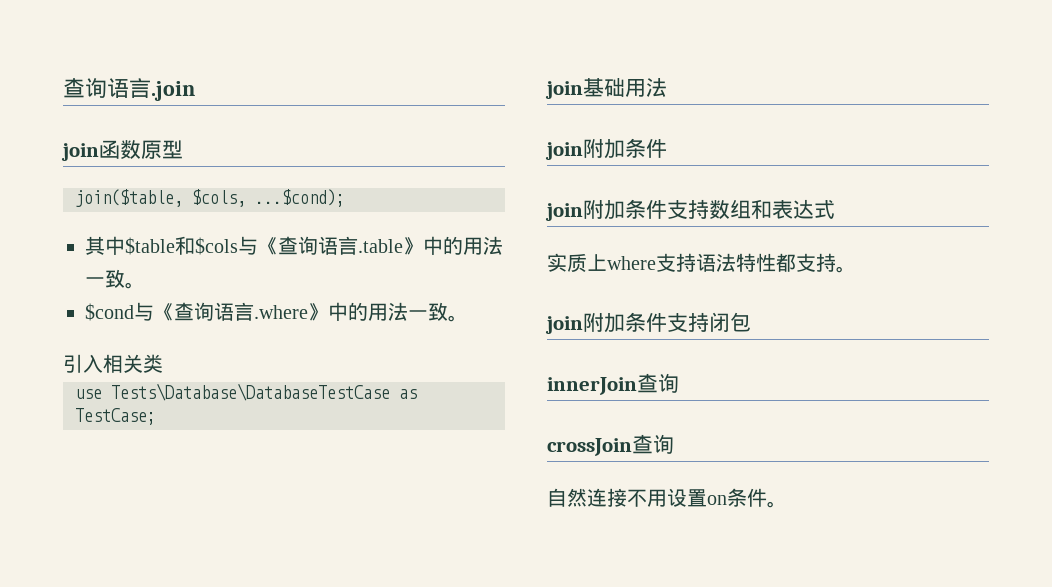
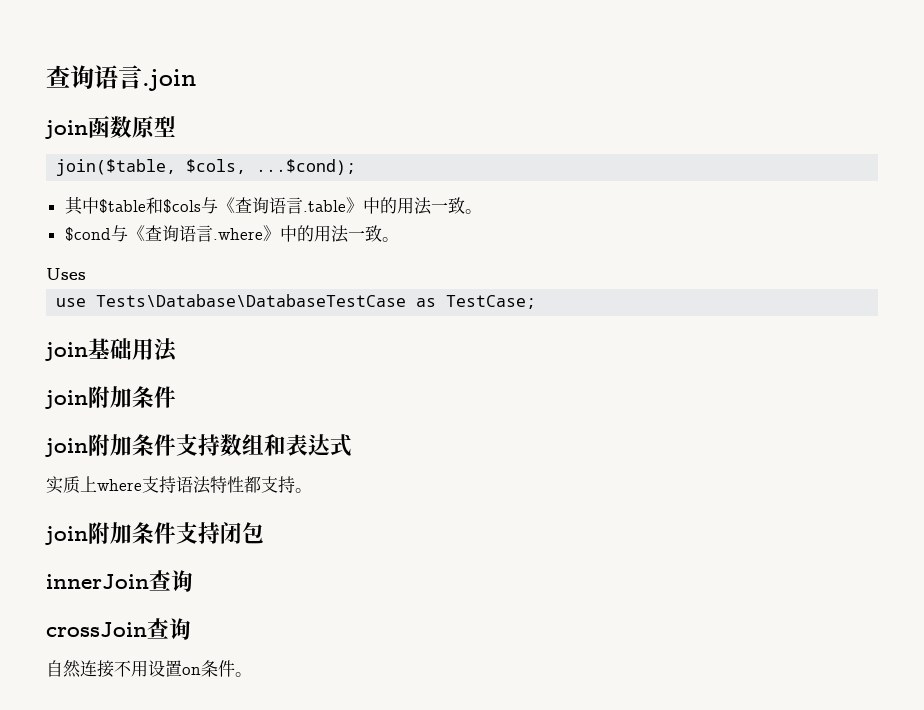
[63,354,163,373] 引入相关类 -> [46,268,86,280] Uses

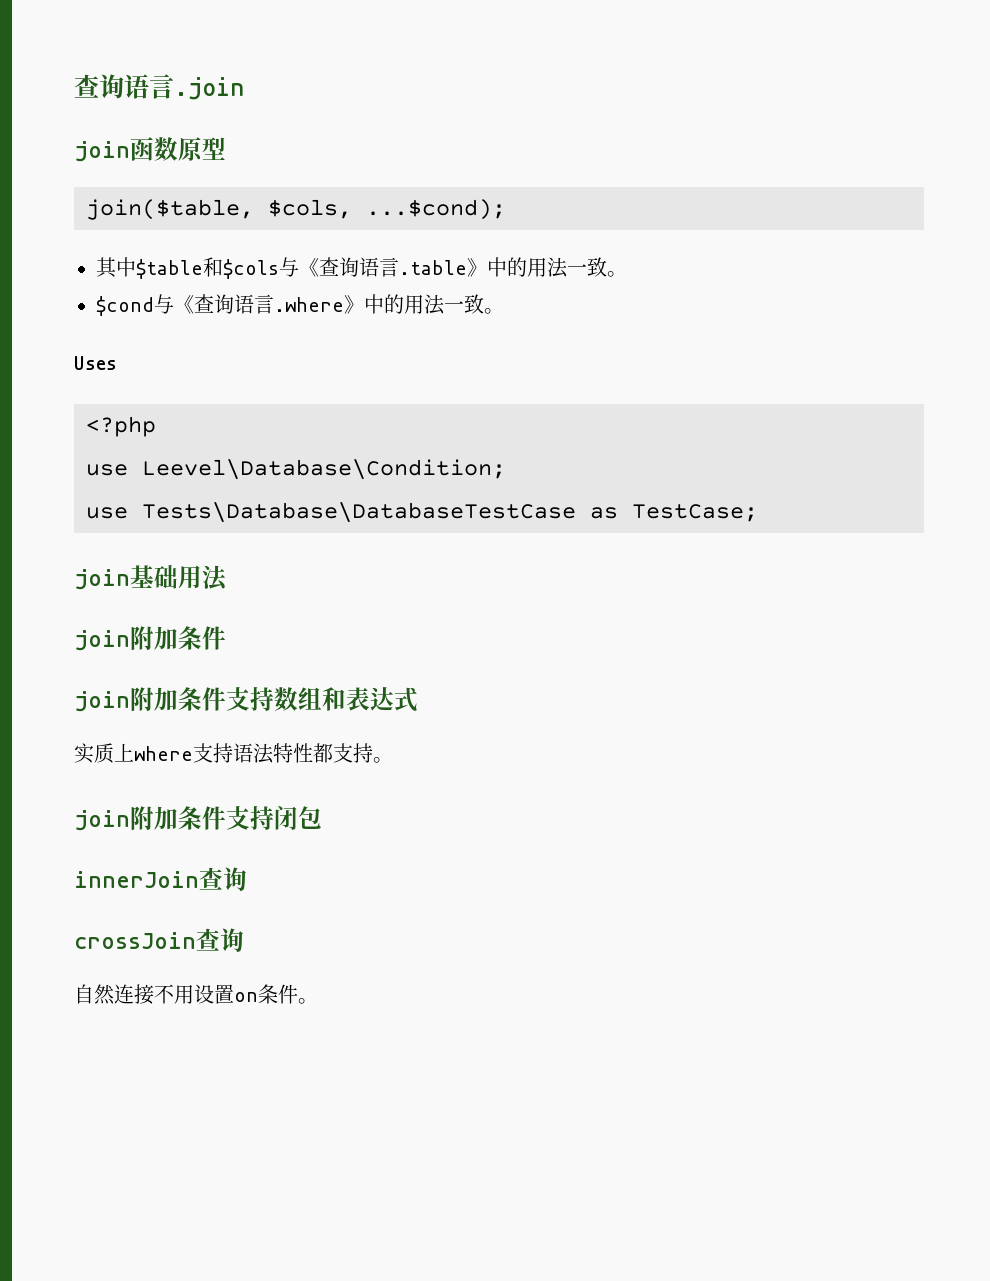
(86, 274) none -> [86,416,156,437] [86,459,506,480] // <?php // use Leevel\Database\Condition;

